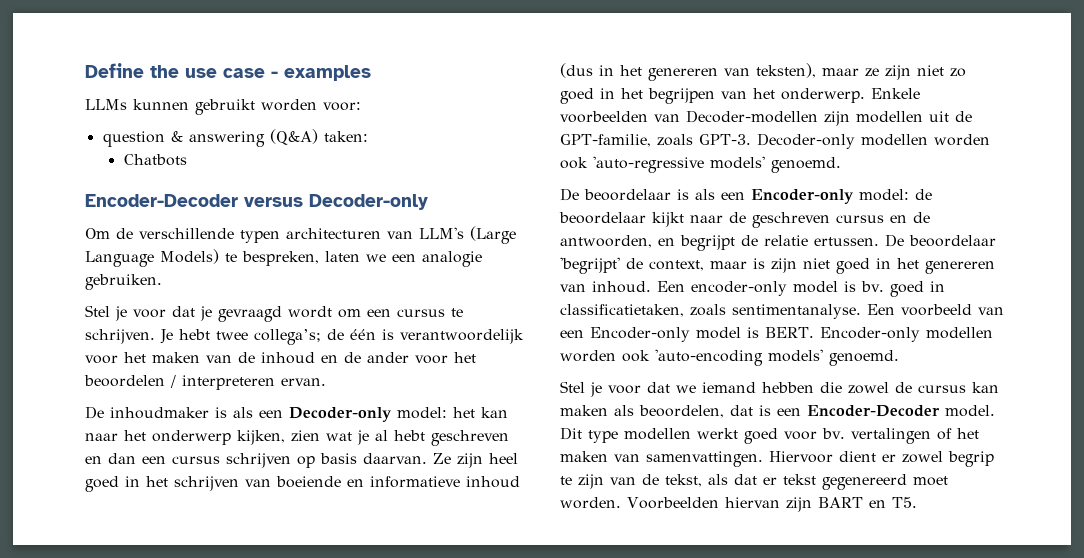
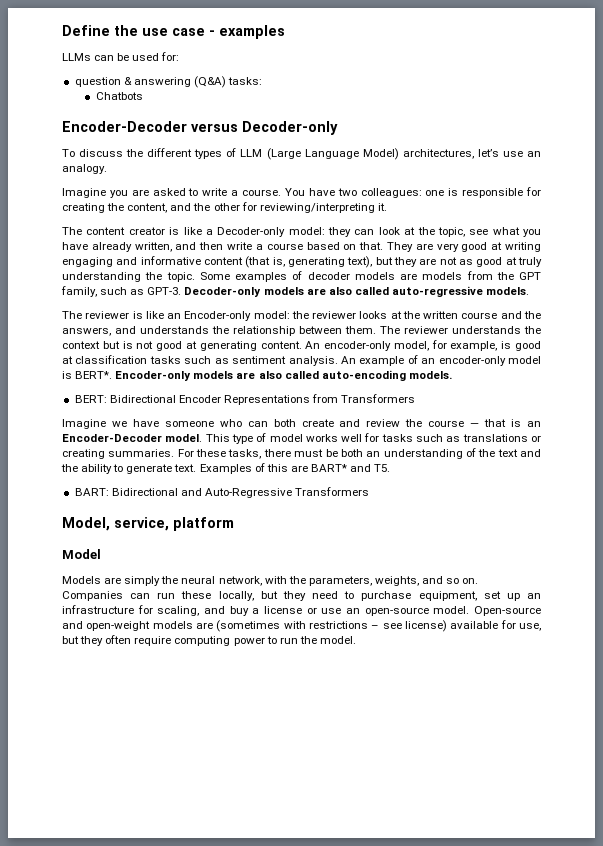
[133,99,361,115] kunnen gebruikt worden voor: -> [94,52,180,61] can be used for:
[323,131,368,142] taken: -> [228,77,263,85] tasks:
[85,226,516,244] [85,249,482,267] [85,274,162,290] [85,305,463,322] [85,329,524,345] [85,352,476,364] [84,375,326,390] [85,406,508,422] [85,430,509,446] [85,453,518,468] [85,476,520,492] [560,63,966,81] [560,88,920,104] [560,110,972,126] [560,133,990,149] [560,156,841,173] [560,188,932,204] [559,212,930,228] [560,234,996,251] [560,257,995,274] [560,281,945,297] [560,304,1004,319] [560,327,993,342] [560,349,899,366] [560,381,999,397] [560,405,995,418] [560,427,979,444] [560,451,994,467] [560,474,948,490] [560,497,917,512] Om de verschillende typen architecturen van LLM's (Large Language Models) te bespreken, laten we een analogie gebruiken. // Stel je voor dat je gevraagd wordt om een cursus te schrijven. Je hebt twee collega’s; de één is verantwoordelijk voor het maken van de inhoud en de ander voor het beoordelen / interpreteren ervan. // De inhoudmaker is als een Decoder-only model: het kan naar het onderwerp kijken, zien wat je al hebt geschreven en dan een cursus schrijven op basis daarvan. Ze zijn heel goed in het schrijven van boeiende en informatieve inhoud (dus in het genereren van teksten), maar ze zijn niet zo goed in het begrijpen van het onderwerp. Enkele voorbeelden van Decoder-modellen zijn modellen uit de GPT-familie, zoals GPT-3. Decoder-only modellen worden ook 'auto-regressive models' genoemd. // De beoordelaar is als een Encoder-only model: de beoordelaar kijkt naar de geschreven cursus en de antwoorden, en begrijpt de relatie ertussen. De beoordelaar 'begrijpt' de context, maar is zijn niet goed in het genereren van inhoud. Een encoder-only model is bv. goed in classificatietaken, zoals sentimentanalyse. Een voorbeeld van een Encoder-only model is BERT. Encoder-only modellen worden ook 'auto-encoding models' genoemd. // Stel je voor dat we iemand hebben die zowel de cursus kan maken als beoordelen, dat is een Encoder-Decoder model. Dit type modellen werkt goed voor bv. vertalingen of het maken van samenvattingen. Hiervoor dient er zowel begrip te zijn van de tekst, als dat er tekst gegenereerd moet worden. Voorbeelden hiervan zijn BART en T5. -> [62,148,541,160] [62,164,107,174] [62,187,541,198] [62,202,387,213] [62,227,541,237] [62,242,541,252] [62,256,542,268] [62,271,541,282] [61,286,530,297] [62,311,541,321] [62,326,541,336] [62,340,541,351] [62,355,541,366] [62,370,452,381] [74,394,416,405] [62,419,541,429] [62,433,542,444] [62,448,541,459] [61,463,391,474] [74,487,370,498] [62,517,234,531] [62,549,101,559] [62,576,479,586] [62,591,541,601] [62,605,541,616] [62,620,541,632] [62,635,356,646] To discuss the different types of LLM (Large Language Model) architectures, let’s use an analogy. // Imagine you are asked to write a course. You have two colleagues: one is responsible for creating the content, and the other for reviewing/interpreting it. // The content creator is like a Decoder-only model: they can look at the topic, see what you have already written, and then write a course based on that. They are very good at writing engaging and informative content (that is, generating text), but they are not as good at truly understanding the topic. Some examples of decoder models are models from the GPT family, such as GPT-3. Decoder-only models are also called auto-regressive models. // The reviewer is like an Encoder-only model: the reviewer looks at the written course and the answers, and understands the relationship between them. The reviewer understands the context but is not good at generating content. An encoder-only model, for example, is good at classification tasks such as sentiment analysis. An example of an encoder-only model is BERT*. Encoder-only models are also called auto-encoding models. // BERT: Bidirectional Encoder Representations from Transformers // Imagine we have someone who can both create and review the course — that is an Encoder-Decoder model. This type of model works well for tasks such as translations or creating summaries. For these tasks, there must be both an understanding of the text and the ability to generate text. Examples of this are BART* and T5. // BART: Bidirectional and Auto-Regressive Transformers // Model, service, platform // Model // Models are simply the neural network, with the parameters, weights, and so on. Companies can run these locally, but they need to purchase equipment, set up an infrastructure for scaling, and buy a license or use an open-source model. Open-source and open-weight models are (sometimes with restrictions – see license) available for use, but they often require computing power to run the model.

